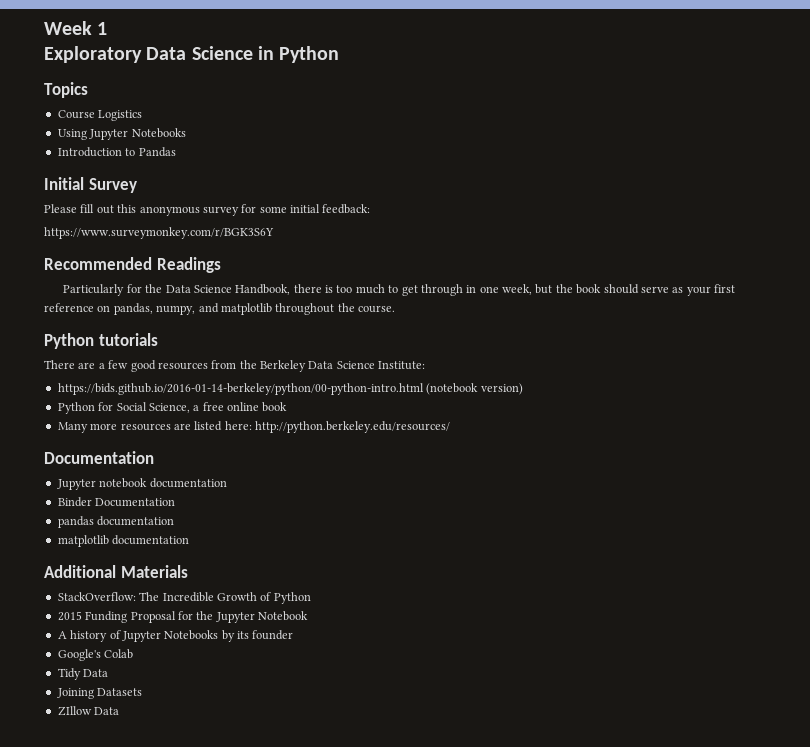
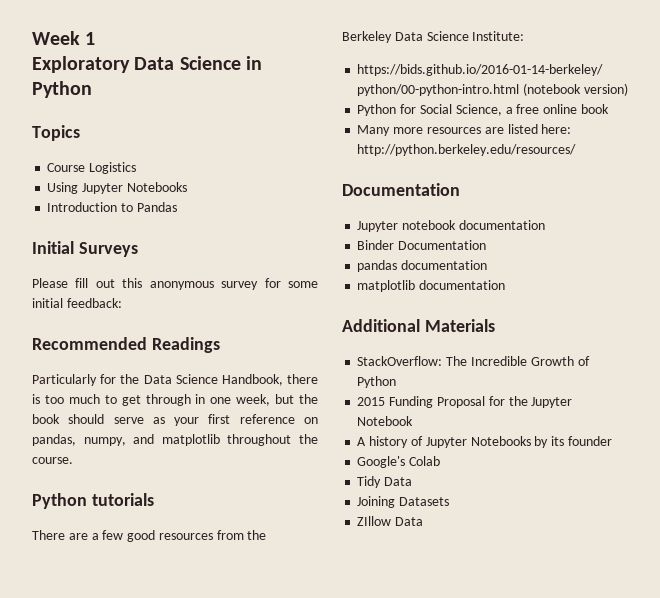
[88,178,137,193] Survey -> [78,242,138,257] Surveys
[44,227,274,239] // https://www.surveymonkey.com/r/BGK3S6Y -> (122, 303) none

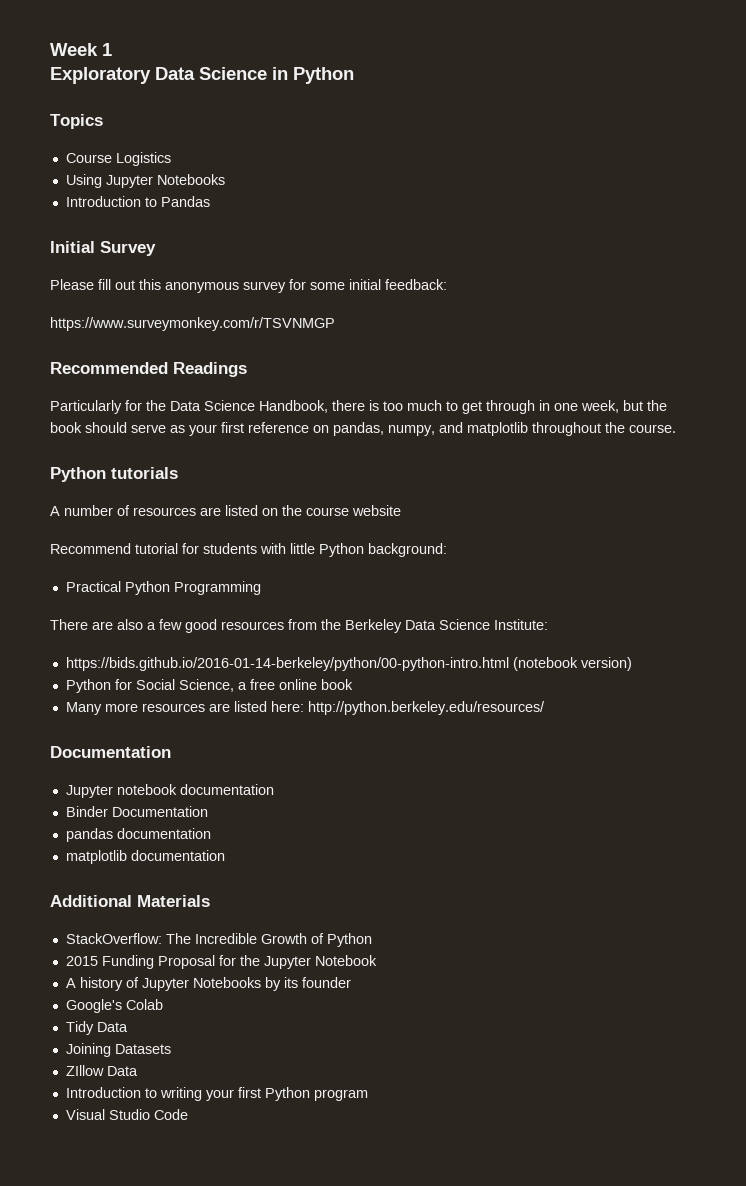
[78,242,138,257] Surveys -> [100,241,156,256] Survey
(122, 303) none -> [50,317,335,331] // https://www.surveymonkey.com/r/TSVNMGP
(154, 499) none -> [50,505,401,516] [50,543,447,557] [65,581,261,595] // A number of resources are listed on the course website // Recommend tutorial for students with little Python background: // Practical Python Programming
(88, 536) none -> [117,619,143,630] also
(424, 521) none -> [65,1087,368,1101] [65,1109,188,1120] // Introduction to writing your first Python program // Visual Studio Code

